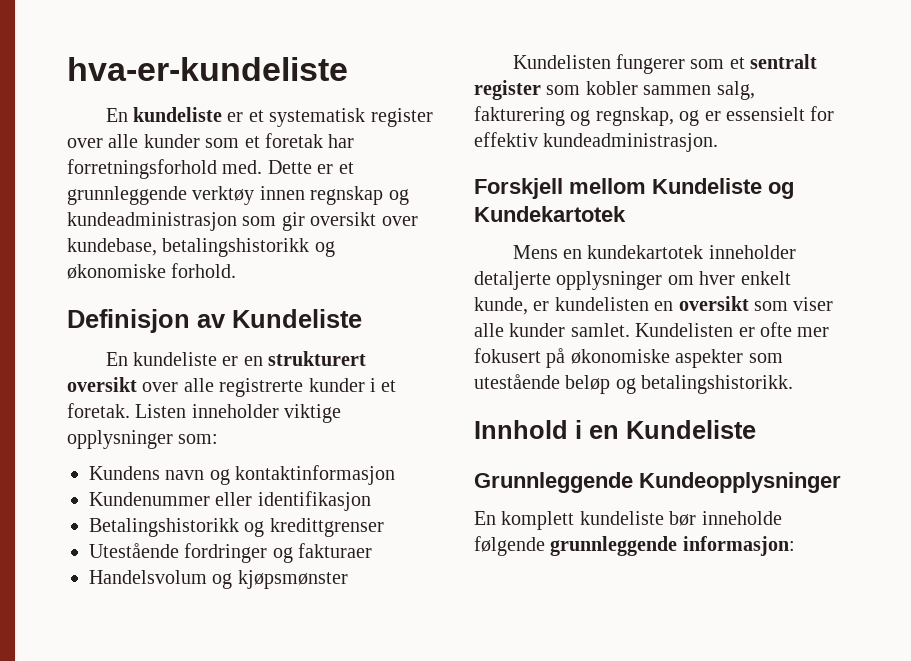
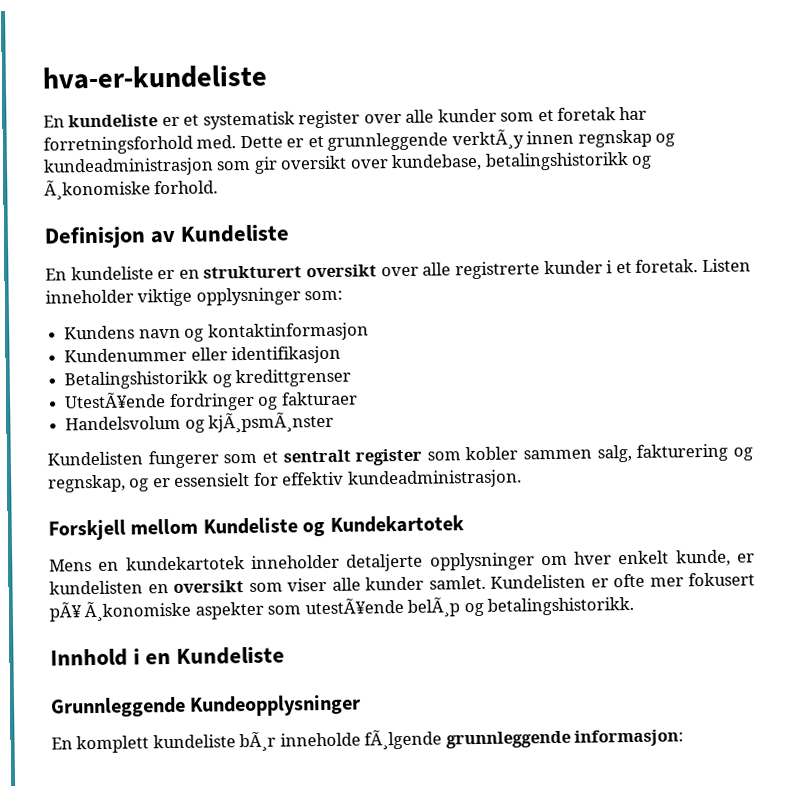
[192,186,255,205] verktøy -> [451,129,524,150] verktÃ¸y
[67,264,166,279] økonomiske -> [44,179,151,200] Ã¸konomiske
[89,543,179,558] Utestående -> [64,392,167,409] UtestÃ¥ende
[237,570,348,589] kjøpsmønster -> [208,411,335,433] kjÃ¸psmÃ¸nster
[546,348,783,368] [474,374,611,394] på økonomiske aspekter som utestående beløp -> [49,597,461,622] pÃ¥ Ã¸konomiske aspekter som utestÃ¥ende belÃ¸p
[669,511,782,526] [474,536,545,556] bør inneholde følgende -> [239,729,443,752] bÃ¸r inneholde fÃ¸lgende

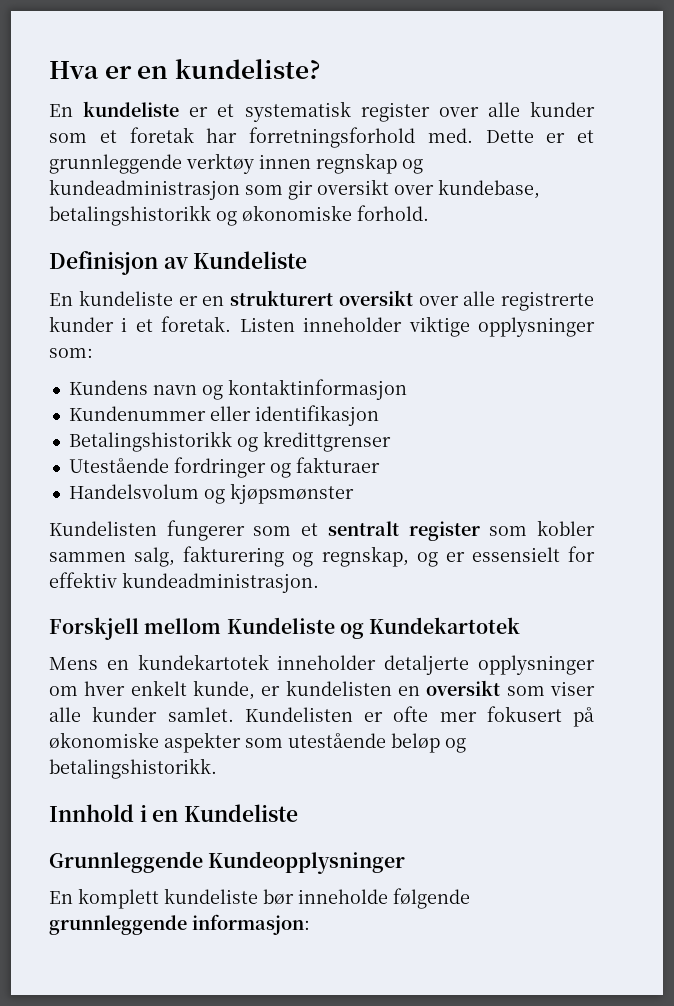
[42,64,267,90] hva-er-kundeliste -> [49,59,321,79] Hva er en kundeliste?
[451,129,524,150] verktÃ¸y -> [186,153,254,174] verktøy
[44,179,151,200] Ã¸konomiske -> [242,205,352,222] økonomiske
[64,392,167,409] UtestÃ¥ende -> [68,458,169,473] Utestående
[208,411,335,433] kjÃ¸psmÃ¸nster -> [229,483,354,504] kjøpsmønster
[49,597,461,622] pÃ¥ Ã¸konomiske aspekter som utestÃ¥ende belÃ¸p -> [573,707,594,727] [49,732,440,753] på økonomiske aspekter som utestående beløp
[239,729,443,752] bÃ¸r inneholde fÃ¸lgende -> [263,888,470,909] bør inneholde følgende

